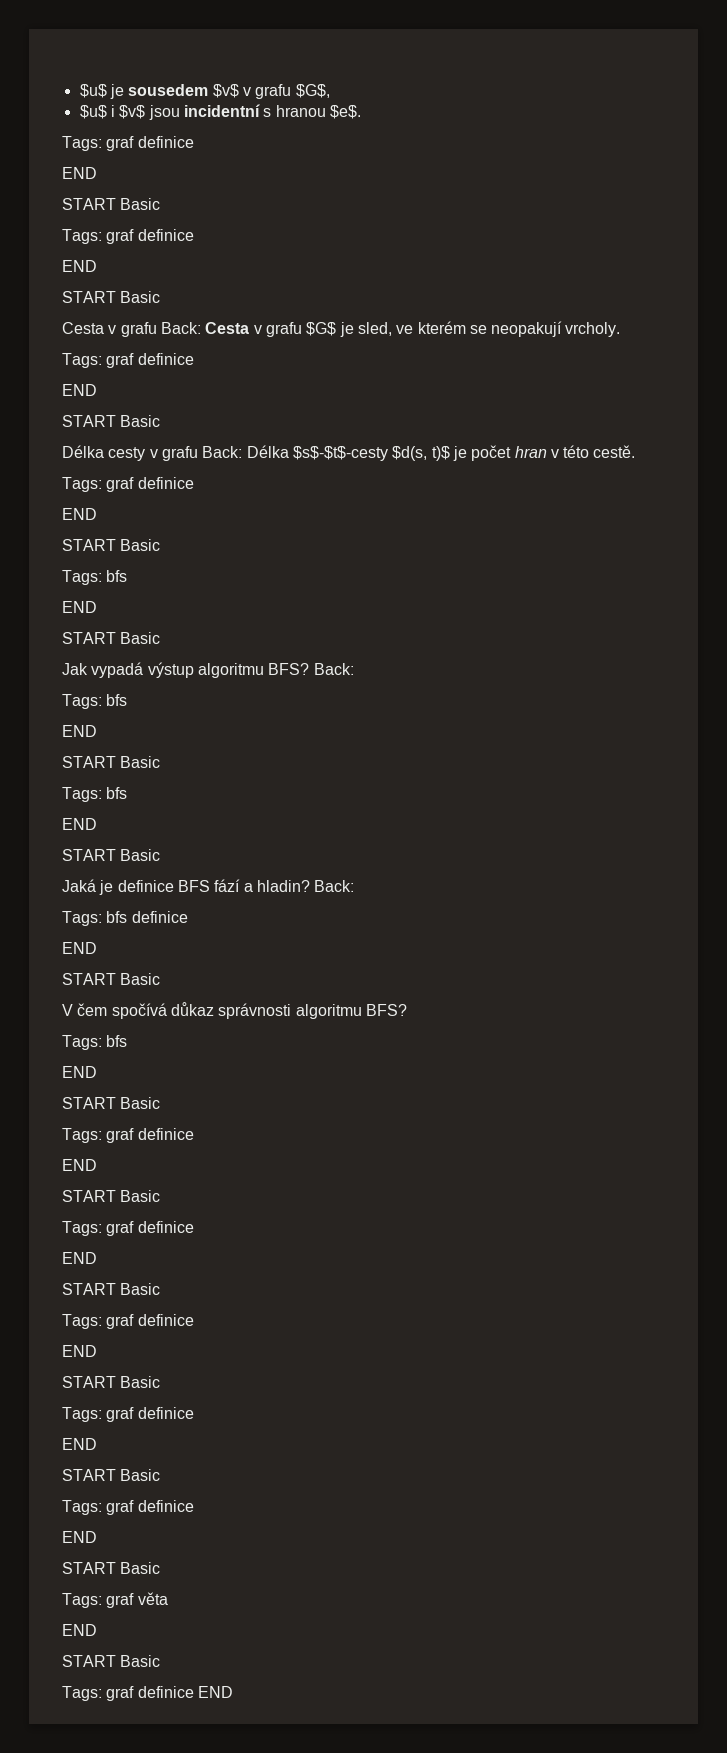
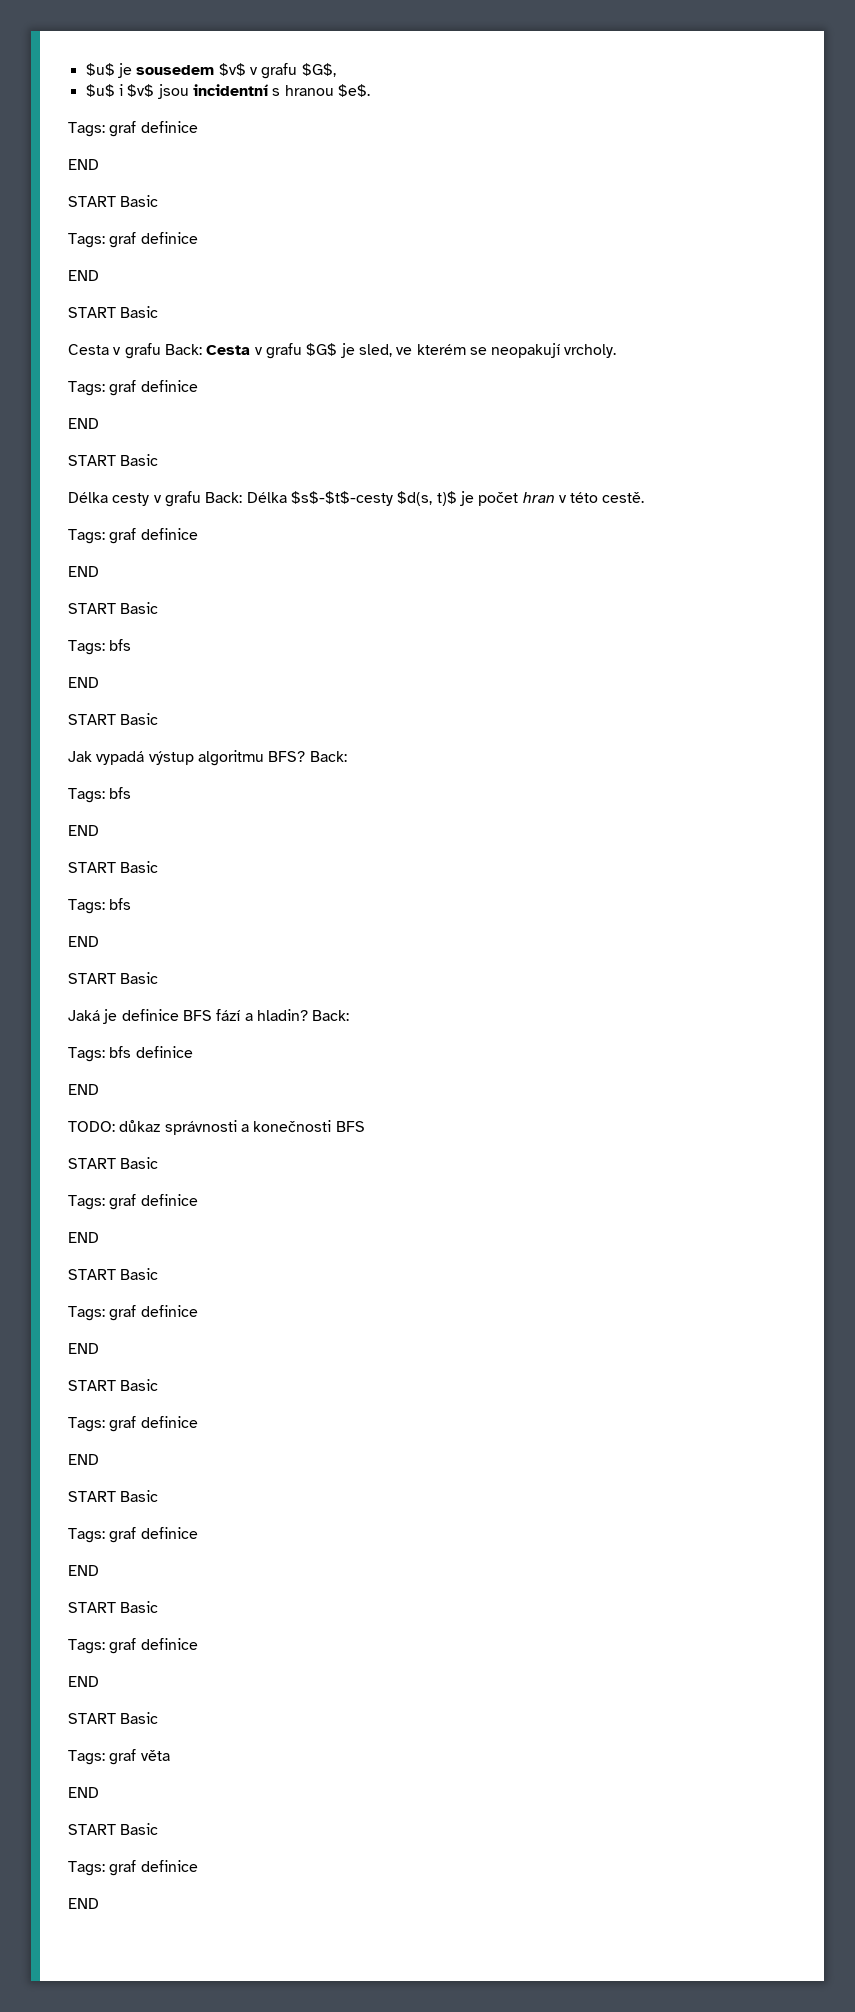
[62,973,161,985] [62,1002,407,1019] [62,1035,128,1050] [62,1066,97,1078] START Basic // V čem spočívá důkaz správnosti algoritmu BFS? // Tags: bfs // END -> [68,1120,365,1135] TODO: důkaz správnosti a konečnosti BFS
(194, 1692) none -> (198, 1866) //

